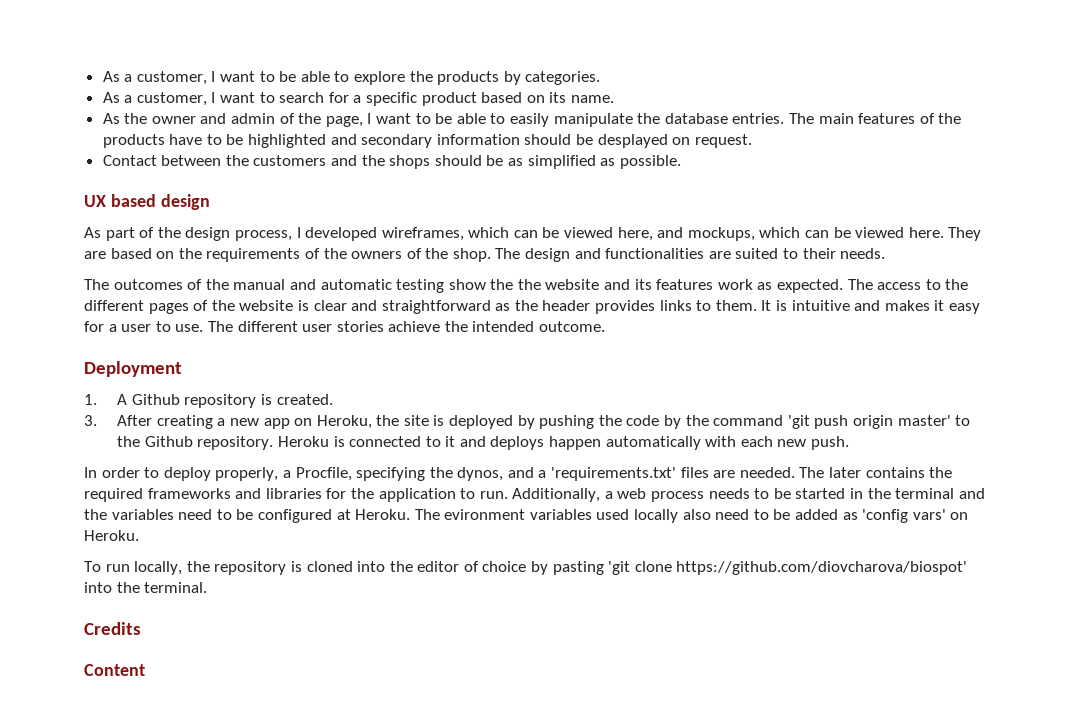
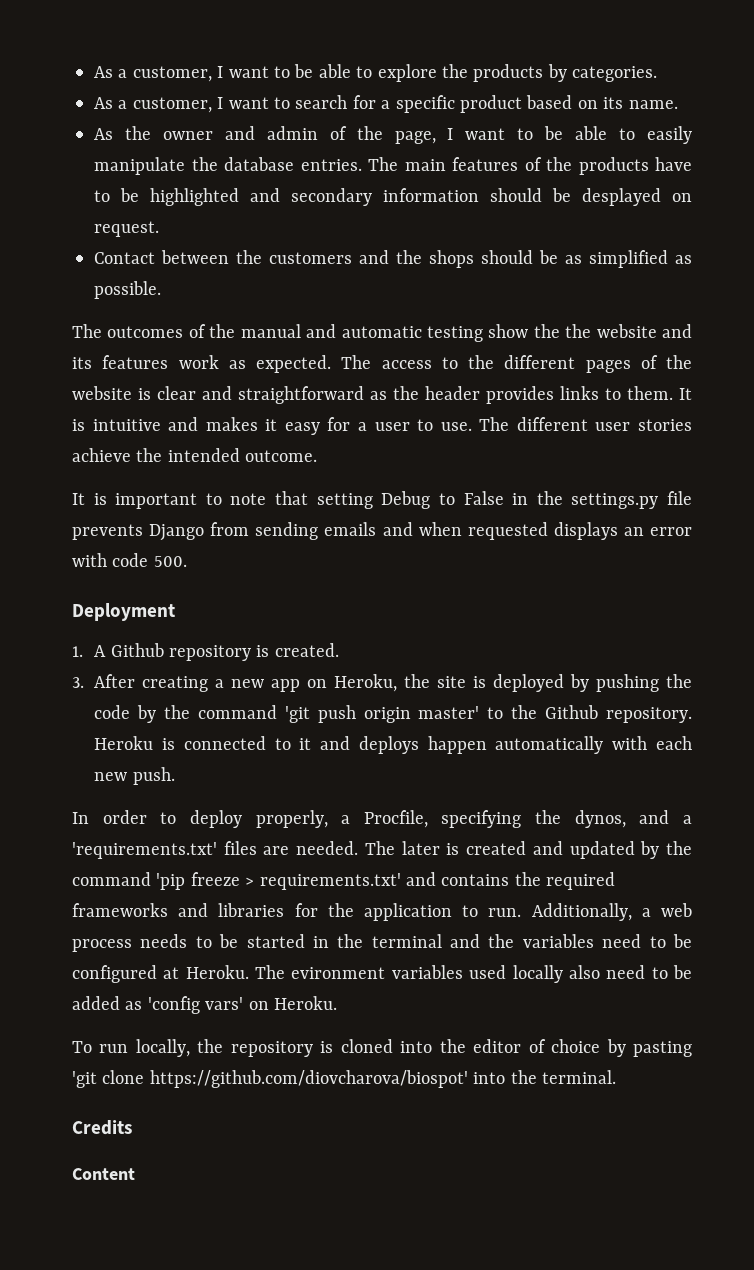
[84,194,210,210] [84,227,982,241] [84,248,886,262] // UX based design // As part of the design process, I developed wireframes, which can be viewed here, and mockups, which can be viewed here. They are based on the requirements of the owners of the shop. The design and functionalities are suited to their needs. -> (161, 290) none
(606, 326) none -> [72,491,693,509] [72,522,693,541] [72,553,187,567] // It is important to note that setting Debug to False in the settings.py file prevents Django from sending emails and when requested displays an error with code 500.
(862, 472) none -> [446,841,693,859] [72,872,436,890] is created and updated by the command 'pip freeze > requirements.txt' and

